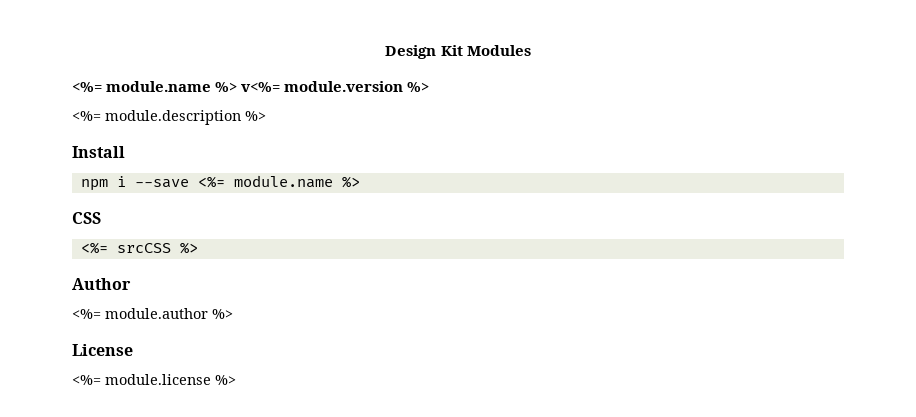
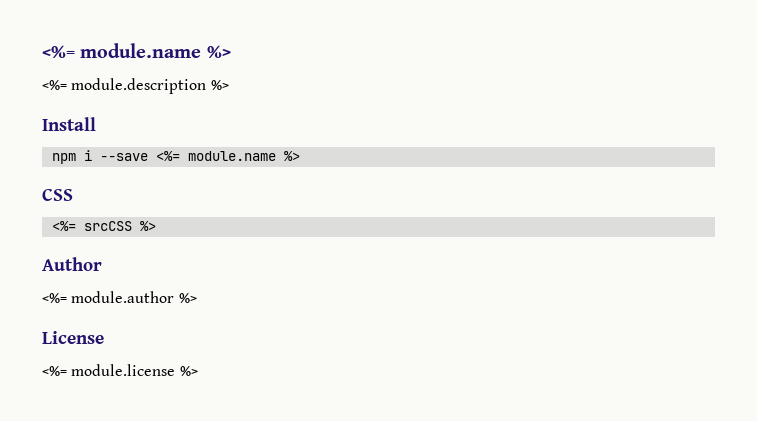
[385,45,531,59] [72,81,430,92] Design Kit Modules // <%= module.name %> v<%= module.version %> -> [42,43,231,58] <%= module.name %>

